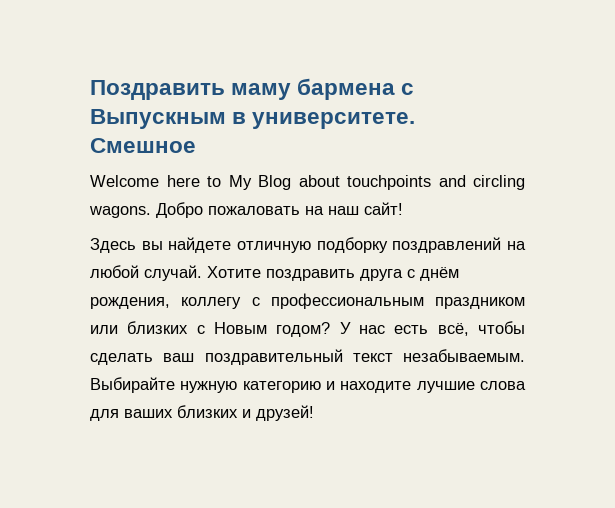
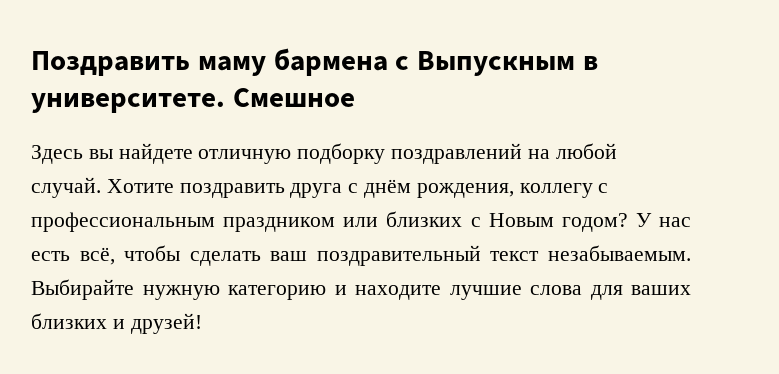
[90,175,525,190] [89,202,403,218] // Welcome here to My Blog about touchpoints and circling wagons. Добро пожаловать на наш сайт! -> (355, 97) none

